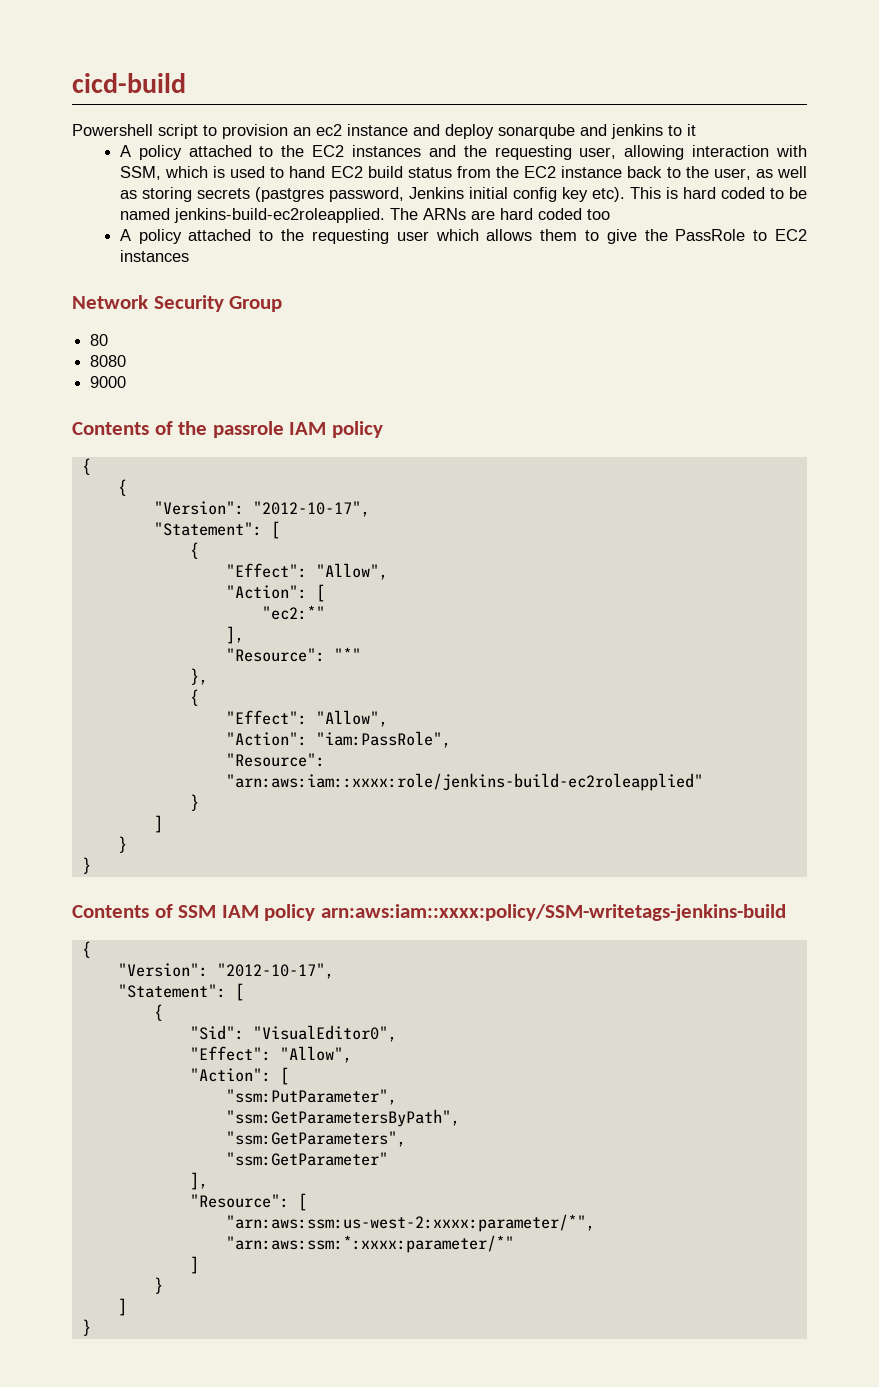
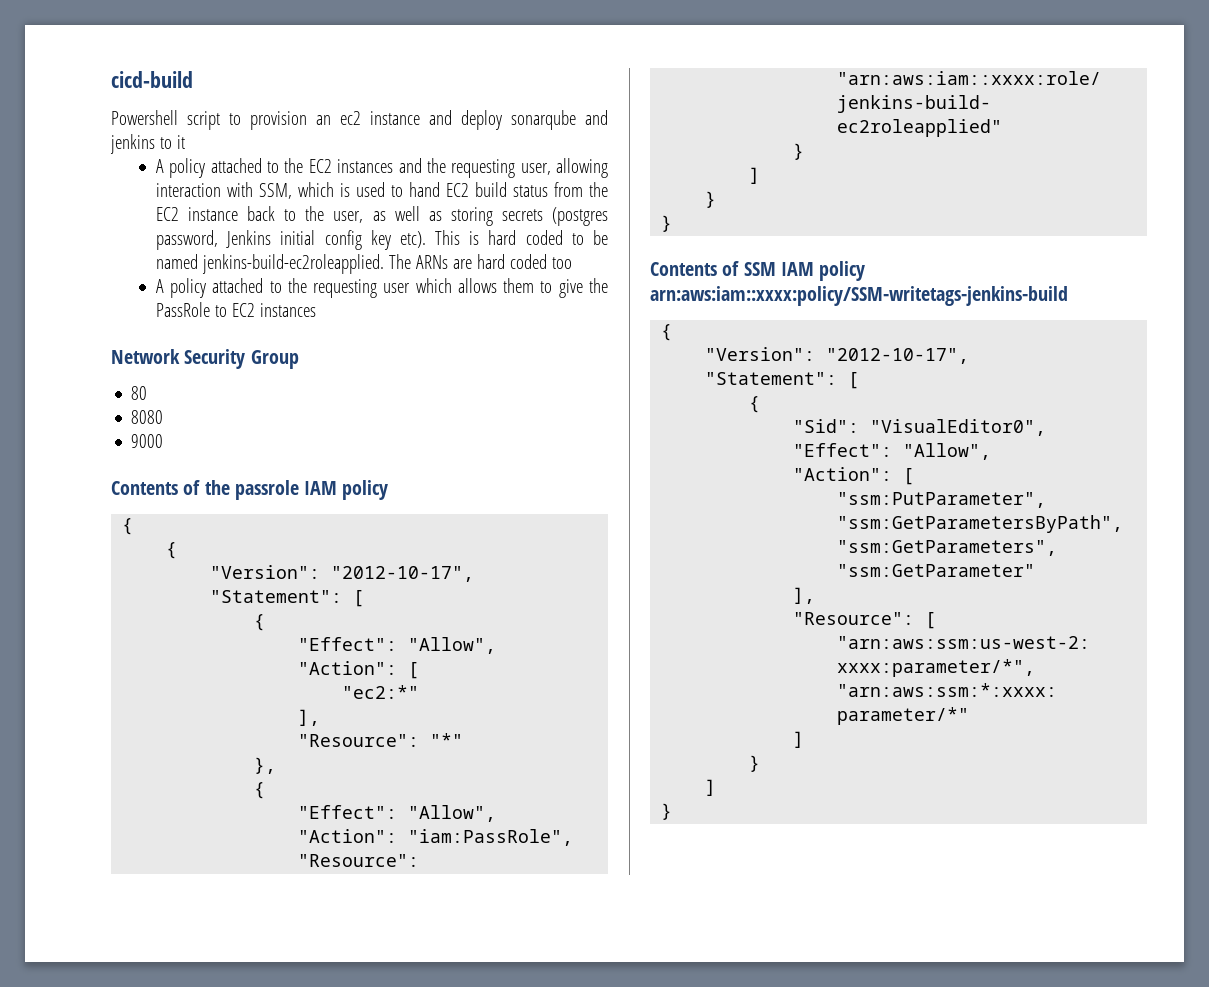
[254,187,324,202] (pastgres -> [552,207,609,226] (postgres

